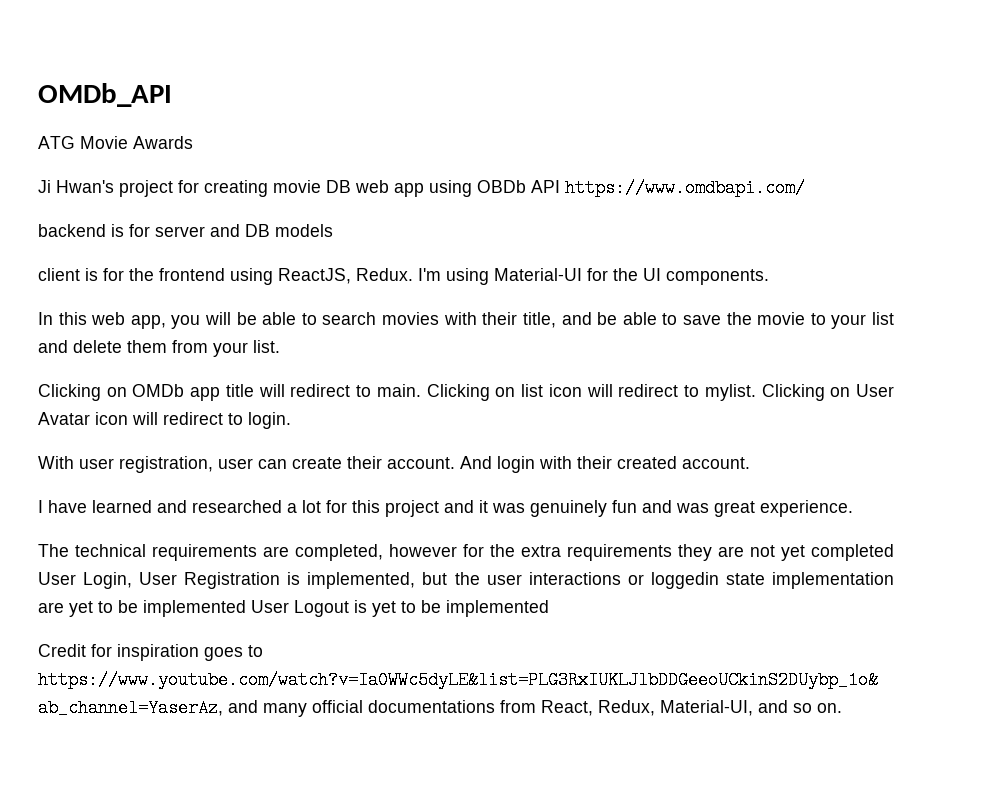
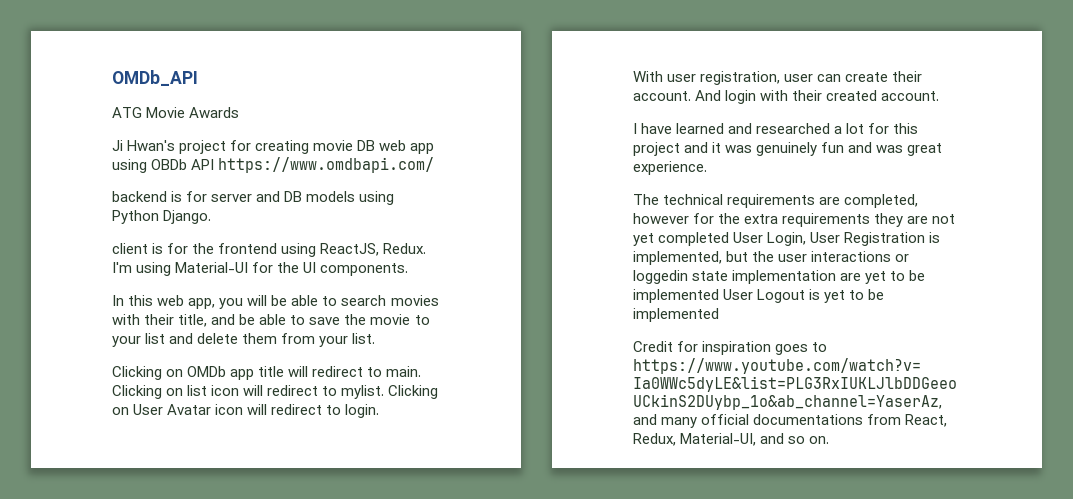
(333, 230) none -> [359,191,395,205] [112,210,212,224] using Python Django.

